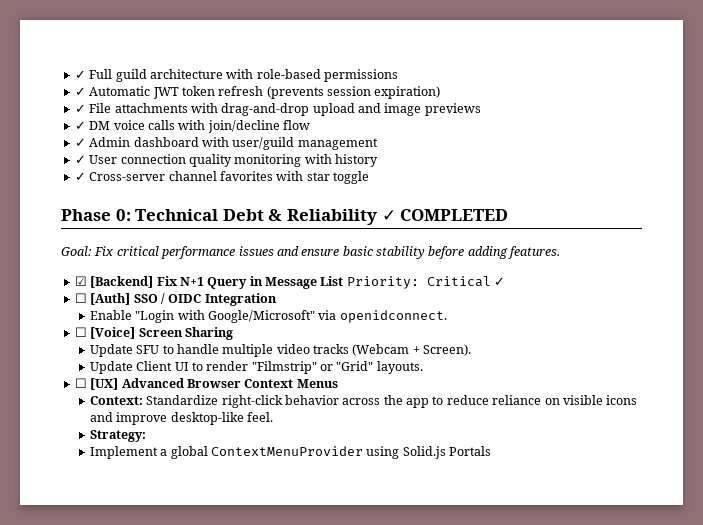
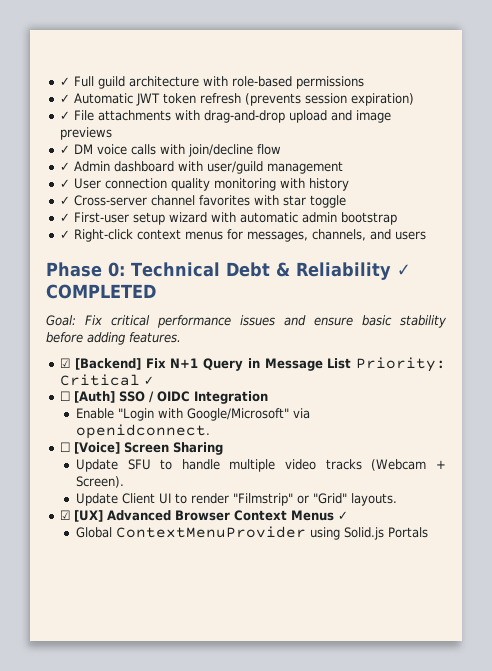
(369, 177) none -> [60,212,398,225] [60,229,427,242] // ✓ First-user setup wizard with automatic admin bootstrap // ✓ Right-click context menus for messages, channels, and users
[74,378,87,388] ☐ -> [60,510,71,520] ☑
[89,395,638,408] [89,412,273,425] [89,430,146,442] [89,446,208,459] // Context: Standardize right-click behavior across the app to reduce reliance on visible icons and improve desktop-like feel. // Strategy: // Implement a global -> [338,511,349,520] [75,527,112,538] ✓ // Global

